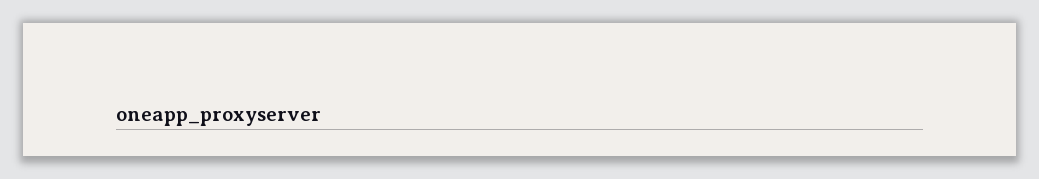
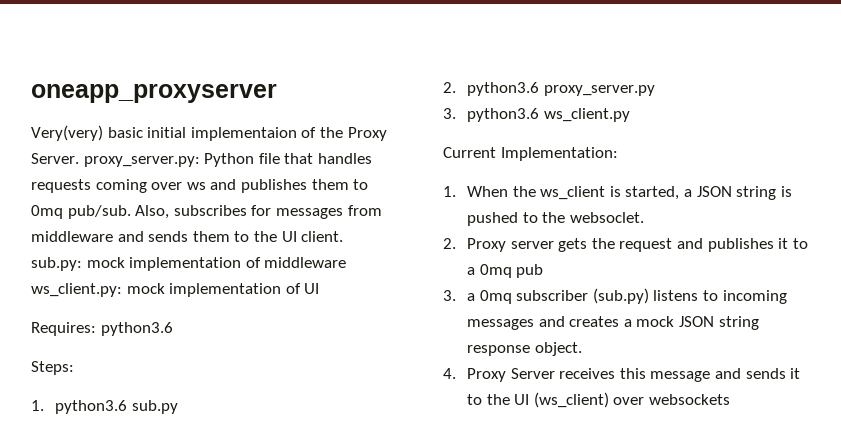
(321, 118) none -> [31,125,387,141] [31,153,372,167] [31,179,369,193] [31,205,382,219] [31,231,344,242] [31,257,347,271] [31,283,320,297] [31,322,173,336] [31,361,74,375] [31,400,178,414] [443,82,655,96] [443,108,630,122] [443,147,618,161] [443,186,792,200] [467,212,644,226] [443,238,808,252] [467,264,544,278] [443,288,787,304] [467,316,759,330] [467,342,582,356] [443,368,801,382] [467,392,730,408] // Very(very) basic initial implementaion of the Proxy Server. proxy_server.py: Python file that handles requests coming over ws and publishes them to 0mq pub/sub. Also, subscribes for messages from middleware and sends them to the UI client. sub.py: mock implementation of middleware ws_client.py: mock implementation of UI // Requires: python3.6 // Steps: // 1. python3.6 sub.py // 2. python3.6 proxy_server.py // 3. python3.6 ws_client.py // Current Implementation: // 1. When the ws_client is started, a JSON string is pushed to the websoclet. // 2. Proxy server gets the request and publishes it to a 0mq pub // 3. a 0mq subscriber (sub.py) listens to incoming messages and creates a mock JSON string response object. // 4. Proxy Server receives this message and sends it to the UI (ws_client) over websockets

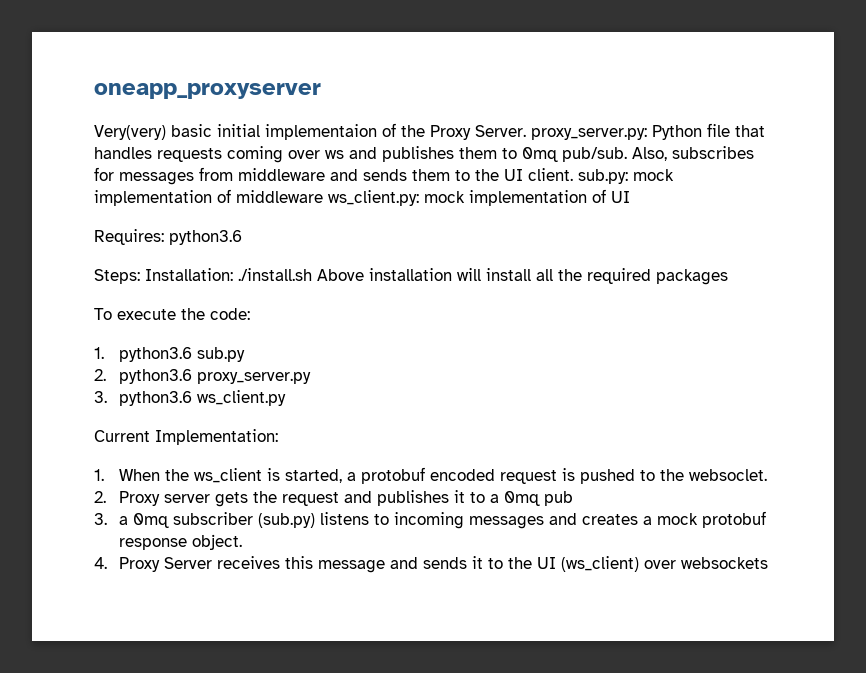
(74, 368) none -> [145,268,728,285] [94,308,250,320] Installation: ./install.sh Above installation will install all the required packages // To execute the code:
[696,186,777,200] JSON string -> [361,467,558,484] protobuf encoded request
[678,316,759,330] JSON string -> [702,511,767,528] protobuf

